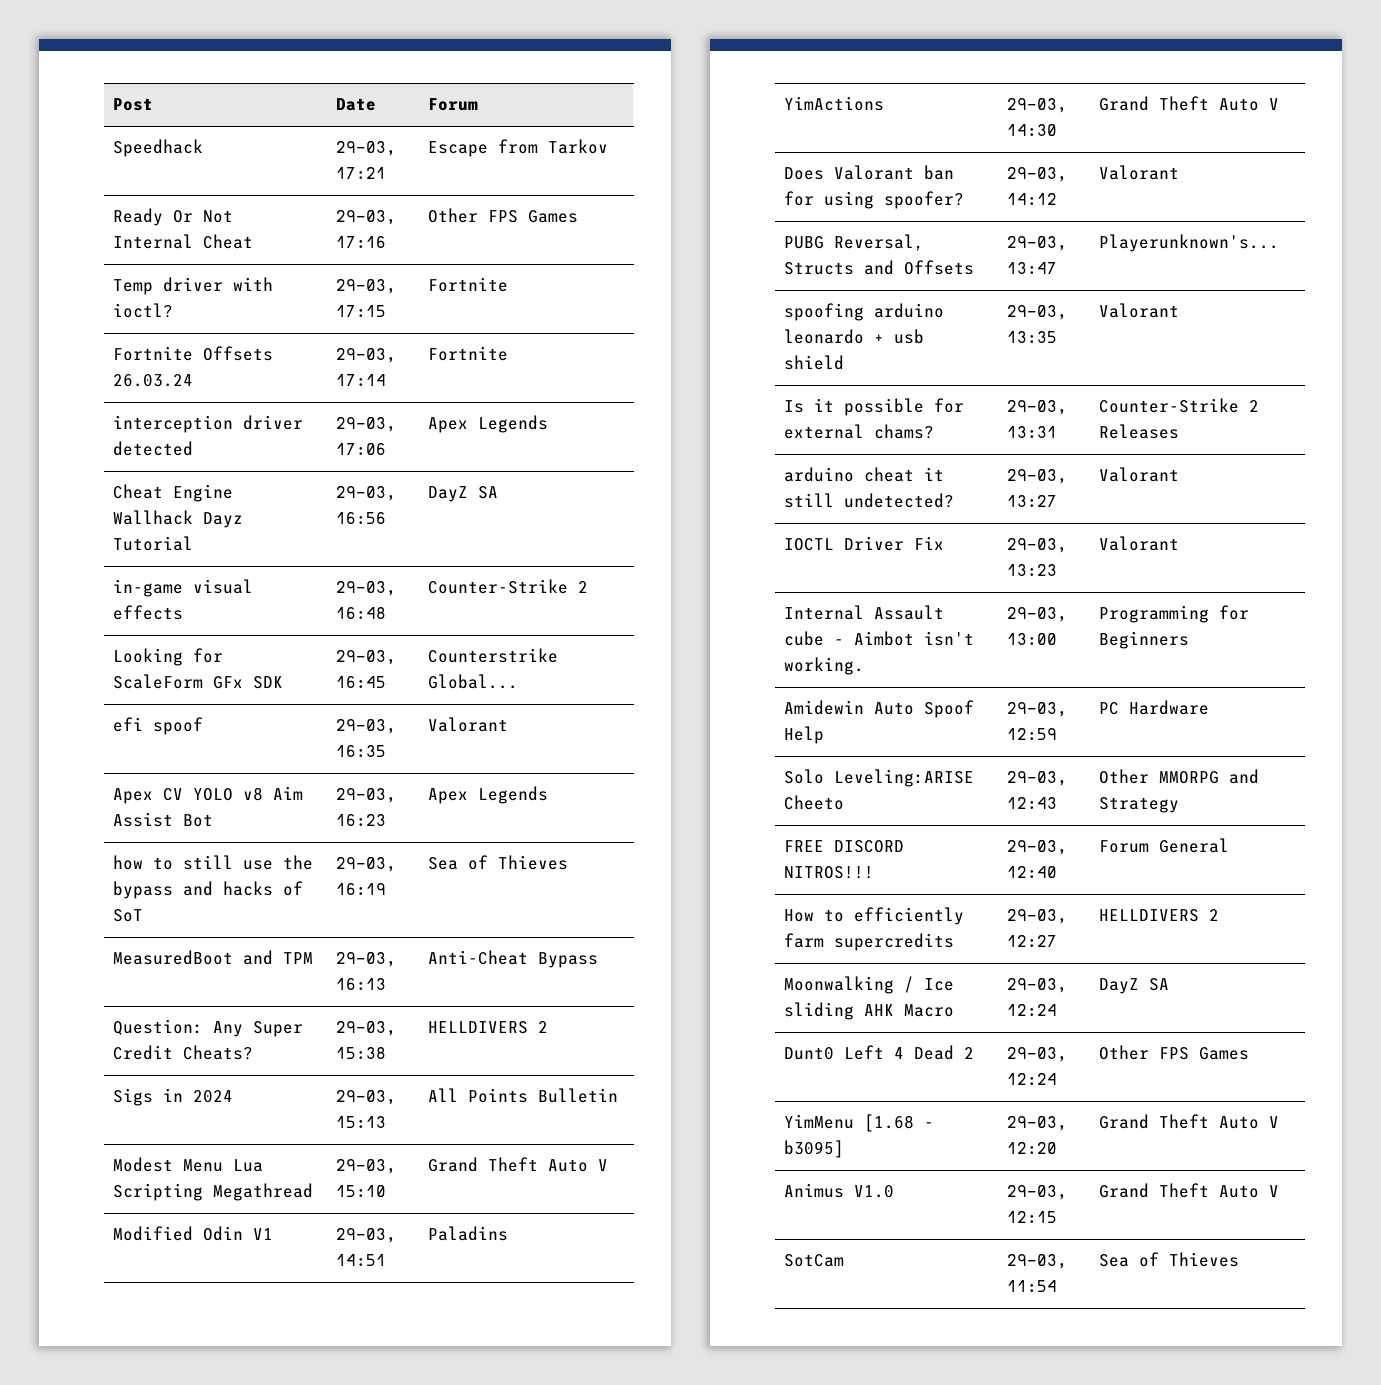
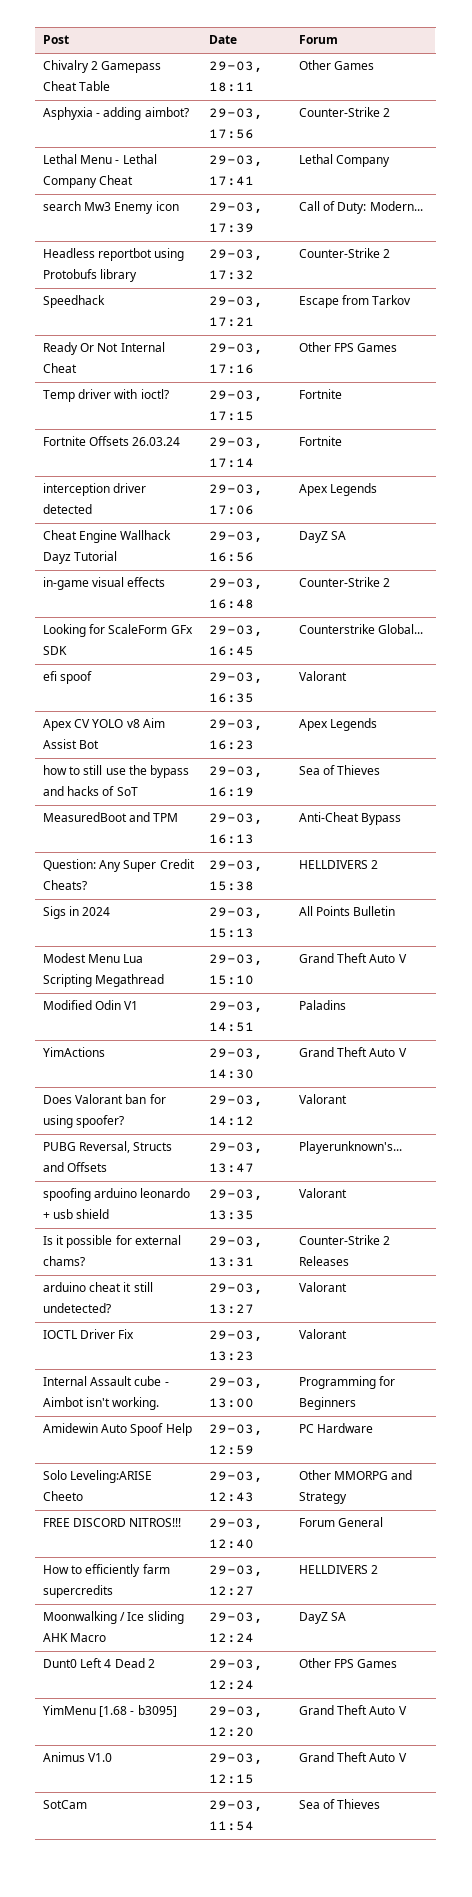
(479, 104) none -> [42,60,162,73] [42,81,111,91] [208,61,263,73] [208,82,254,92] [298,60,375,70] [42,107,189,120] [208,108,263,120] [208,129,254,139] [298,107,391,117] [42,154,157,164] [42,175,134,188] [208,155,263,167] [208,176,254,186] [298,154,391,167] [42,201,179,214] [208,202,263,214] [208,223,254,233] [298,201,423,214] [42,248,185,261] [42,269,138,282] [208,249,263,261] [208,270,254,280] [298,248,391,258] // Chivalry 2 Gamepass Cheat Table | 29-03, 18:11 | Other Games // Asphyxia - adding aimbot? | 29-03, 17:56 | Counter-Strike 2 // Lethal Menu - Lethal Company Cheat | 29-03, 17:41 | Lethal Company // search Mw3 Enemy icon | 29-03, 17:39 | Call of Duty: Modern... // Headless reportbot using Protobufs library | 29-03, 17:32 | Counter-Strike 2

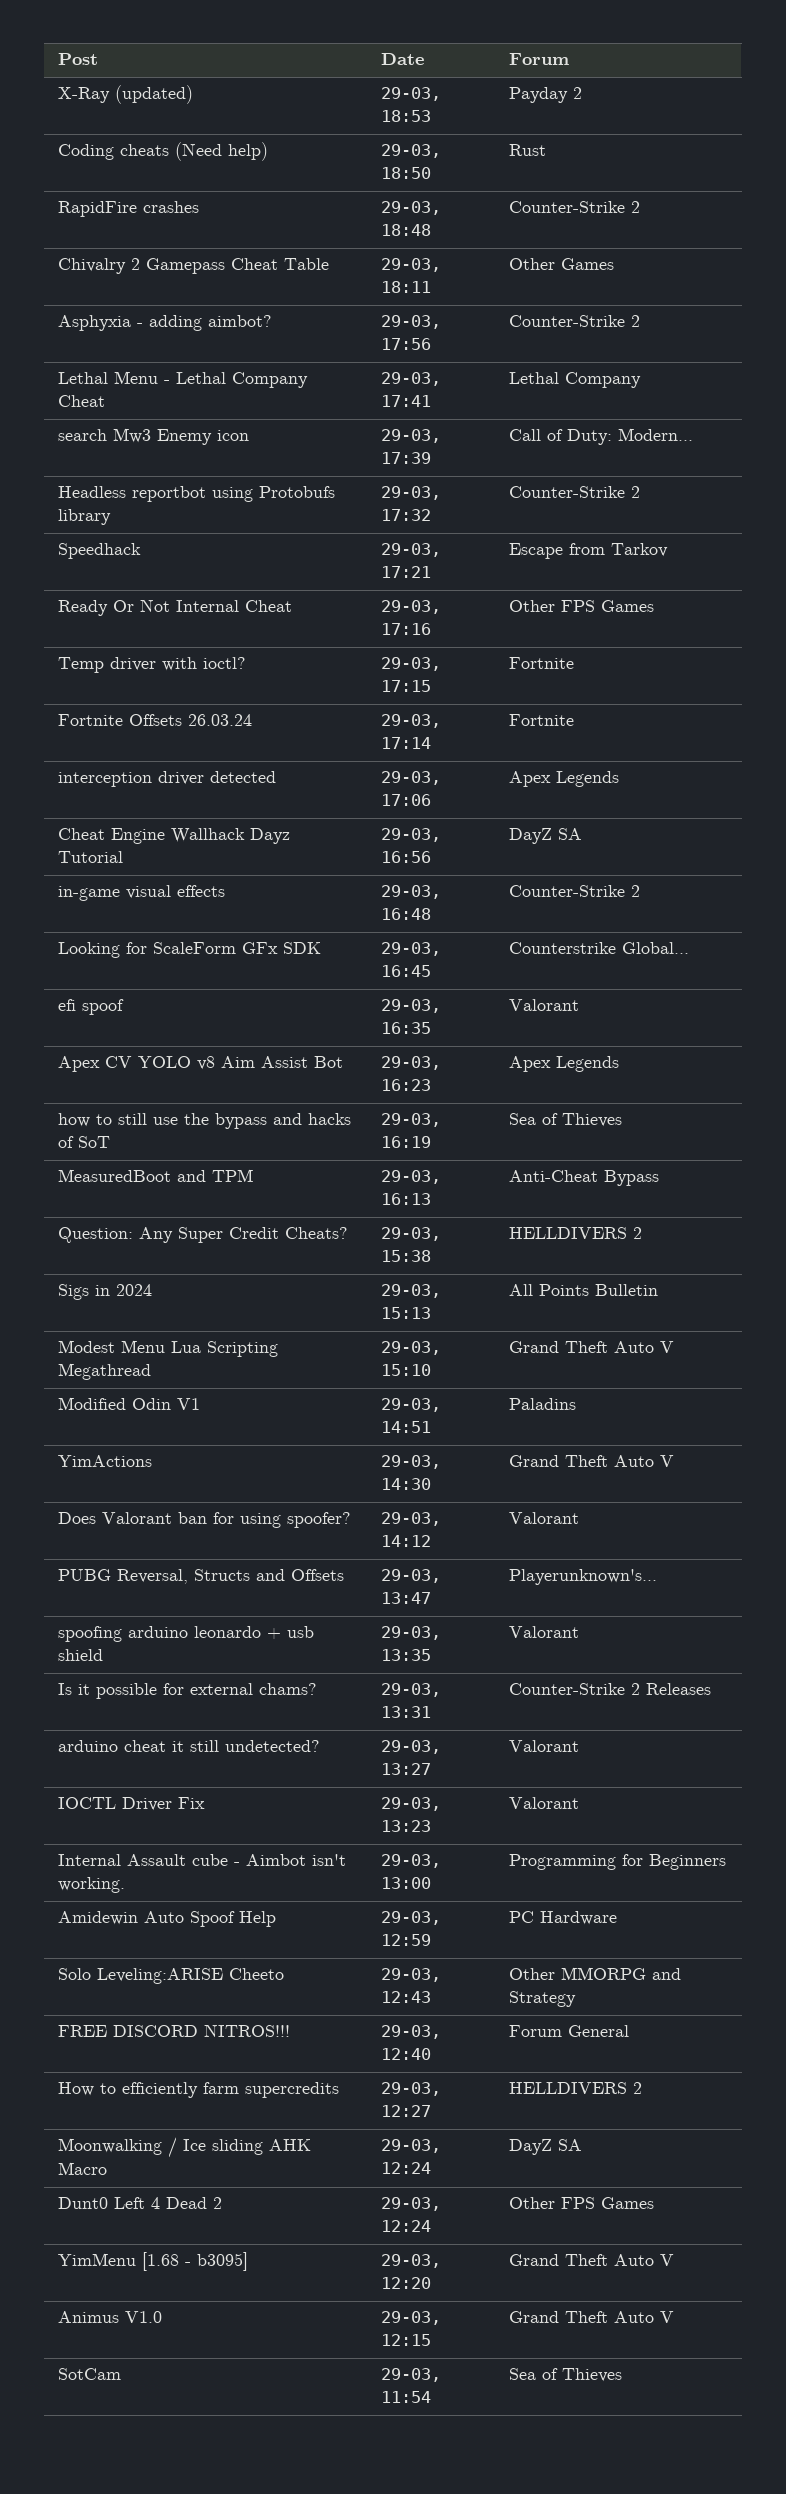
(338, 39) none -> [57,85,193,104] [380,87,441,101] [380,110,431,122] [508,87,582,103] [57,142,268,161] [380,144,441,158] [380,167,431,179] [508,144,546,156] [57,201,199,217] [380,201,441,215] [380,224,431,236] [508,201,640,213] // X-Ray (updated) | 29-03, 18:53 | Payday 2 // Coding cheats (Need help) | 29-03, 18:50 | Rust // RapidFire crashes | 29-03, 18:48 | Counter-Strike 2

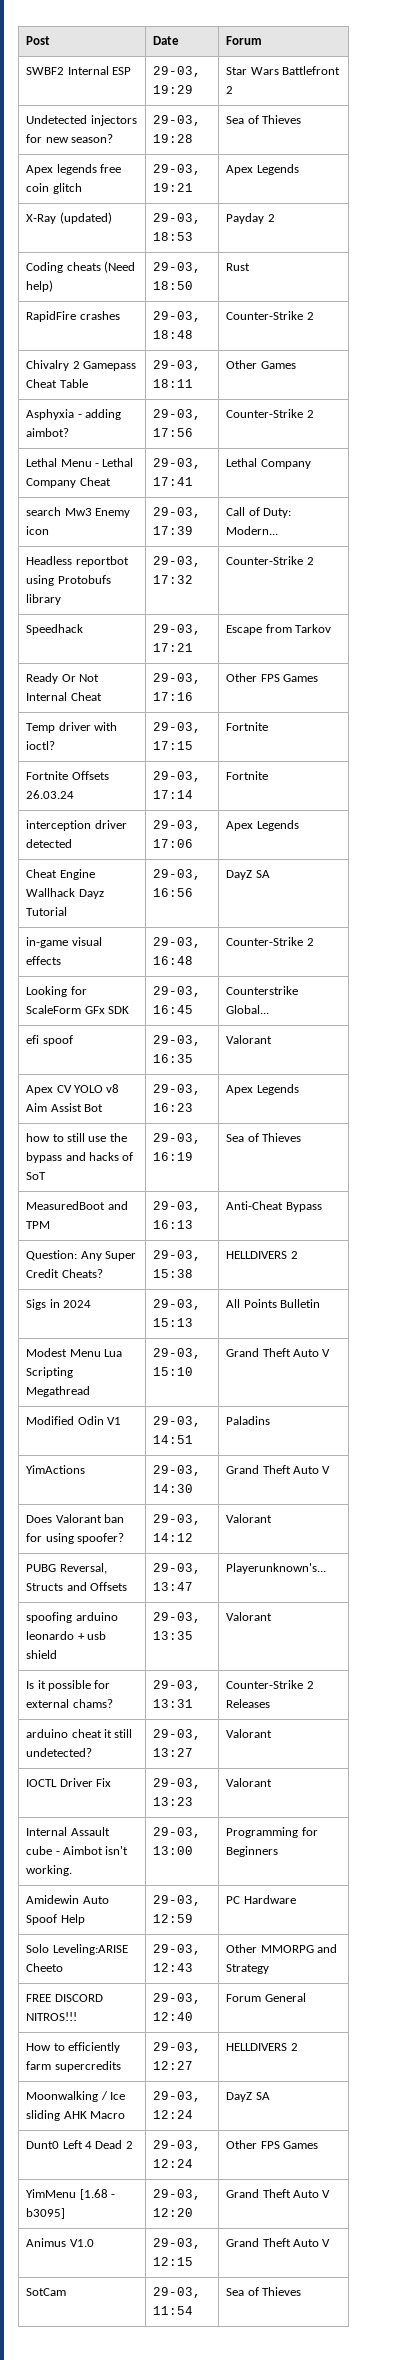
(569, 59) none -> [26,66,131,75] [153,66,202,77] [153,85,194,94] [226,66,340,75] [226,86,234,94] [26,115,137,126] [26,134,113,143] [153,115,202,126] [153,134,194,143] [226,115,301,124] [26,164,121,175] [26,183,82,194] [153,164,202,175] [153,183,194,192] [226,164,299,175] // SWBF2 Internal ESP | 29-03, 19:29 | Star Wars Battlefront 2 // Undetected injectors for new season? | 29-03, 19:28 | Sea of Thieves // Apex legends free coin glitch | 29-03, 19:21 | Apex Legends

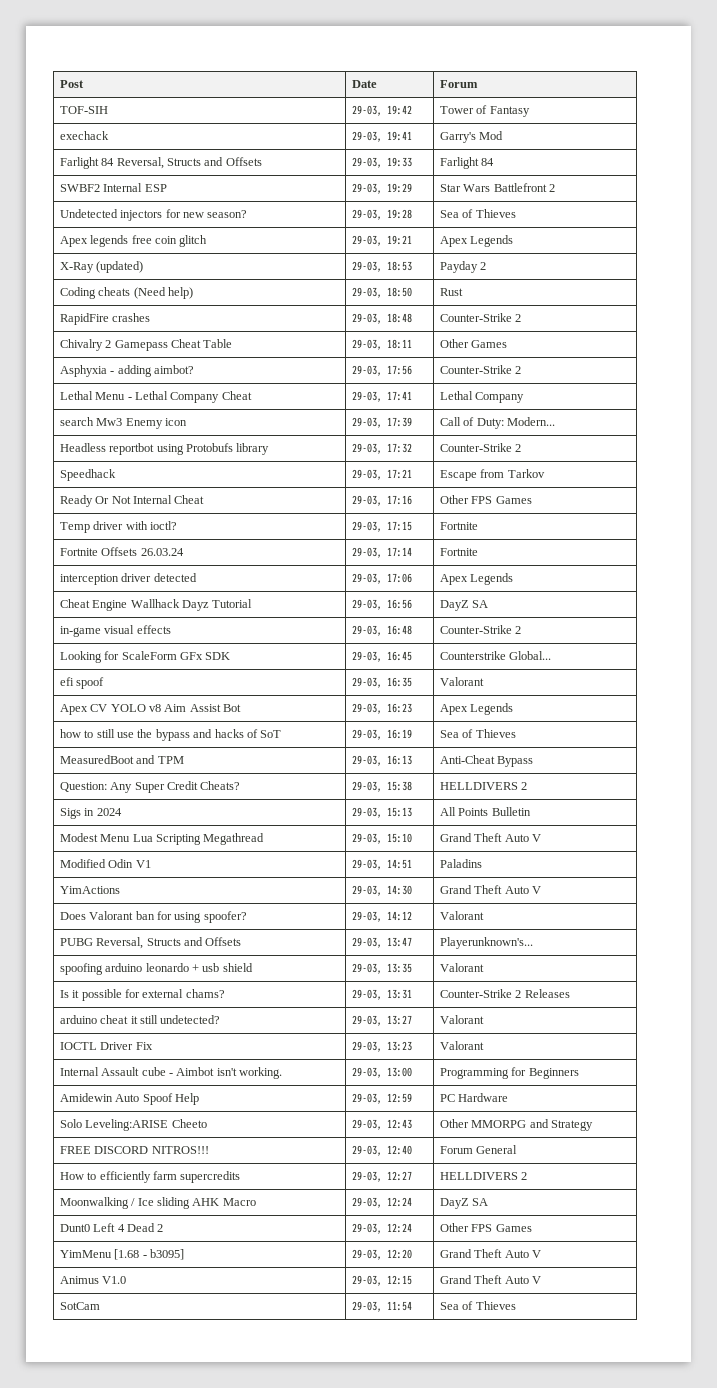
(263, 40) none -> [59,106,108,114] [351,105,412,116] [439,105,530,117] [59,131,109,140] [351,131,412,142] [439,131,504,143] [59,157,262,169] [351,157,412,168] [439,157,495,169] // TOF-SIH | 29-03, 19:42 | Tower of Fantasy // exechack | 29-03, 19:41 | Garry's Mod // Farlight 84 Reversal, Structs and Offsets | 29-03, 19:33 | Farlight 84

